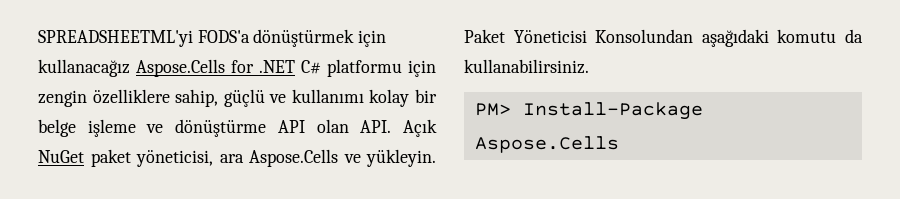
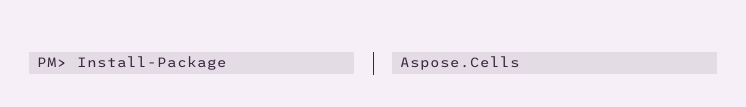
[38,29,387,47] [38,59,436,77] [38,89,437,107] [38,119,438,137] [38,149,436,167] [464,29,863,47] [464,59,589,74] SPREADSHEETML'yi FODS'a dönüştürmek için kullanacağız Aspose.Cells for .NET C# platformu için zengin özelliklere sahip, güçlü ve kullanımı kolay bir belge işleme ve dönüştürme API olan API. Açık NuGet paket yöneticisi, ara Aspose.Cells ve yükleyin. Paket Yöneticisi Konsolundan aşağıdaki komutu da kullanabilirsiniz. // -> (37, 62) none

